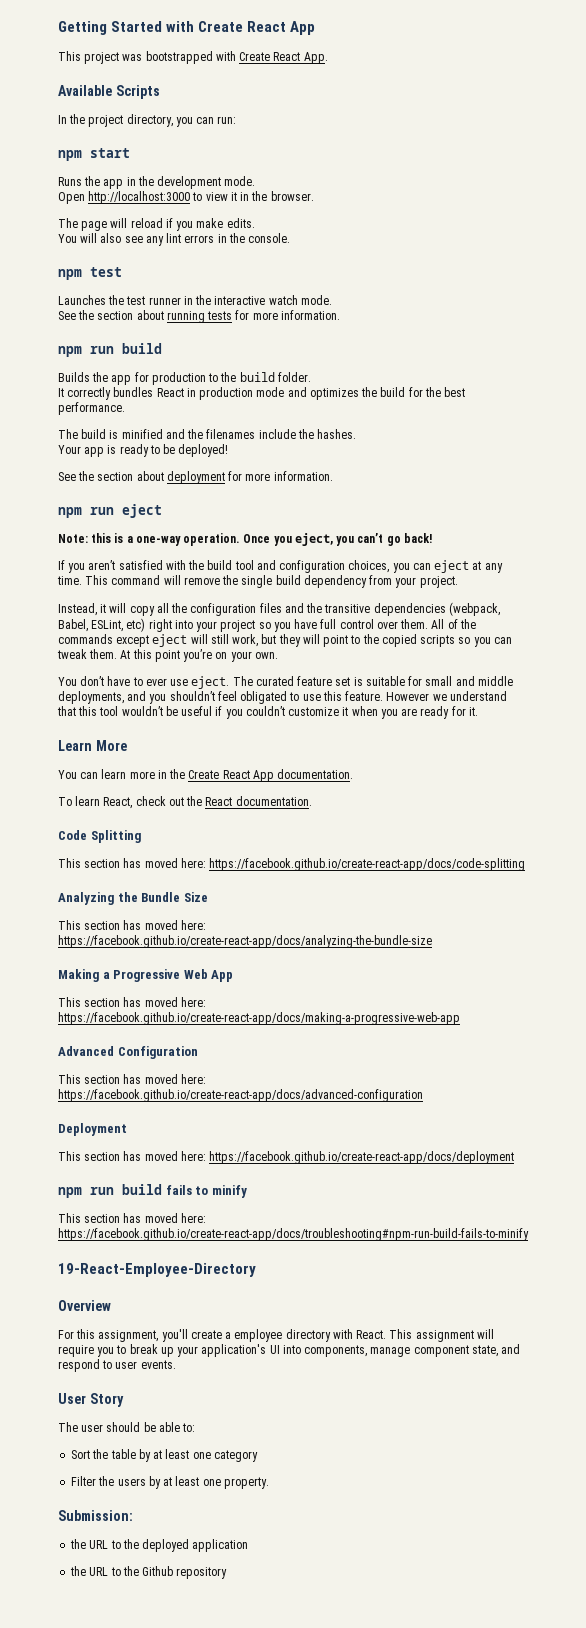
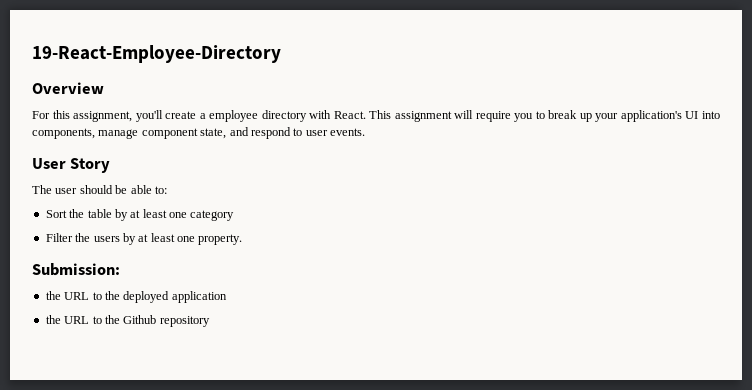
[58,21,316,35] [58,51,328,64] [58,85,160,99] [58,114,237,127] [58,148,130,161] [58,176,256,189] [58,191,314,204] [58,218,255,231] [58,233,291,246] [58,267,122,280] [58,295,332,305] [58,310,340,323] [58,343,162,357] [58,372,311,385] [58,387,466,400] [58,402,125,415] [58,429,357,439] [58,444,229,457] [58,471,333,484] [58,504,162,518] [58,533,432,546] [58,560,503,573] [57,575,458,588] [58,602,500,616] [58,618,476,632] [58,634,512,647] [57,649,278,662] [58,676,513,689] [58,691,507,704] [57,706,478,719] [58,740,127,751] [58,769,354,782] [58,796,312,809] [58,830,141,843] [58,858,526,871] [58,892,208,905] [58,920,206,930] [58,935,432,948] [58,969,234,982] [58,997,206,1007] [58,1012,460,1025] [58,1046,198,1059] [58,1074,206,1084] [58,1089,423,1102] [58,1123,127,1136] [58,1151,515,1164] [58,1184,247,1198] [58,1213,206,1223] [58,1228,529,1241] Getting Started with Create React App // This project was bootstrapped with Create React App. // Available Scripts // In the project directory, you can run: // npm start // Runs the app in the development mode. // Open http://localhost:3000 to view it in the browser. // The page will reload if you make edits. // You will also see any lint errors in the console. // npm test // Launches the test runner in the interactive watch mode. // See the section about running tests for more information. // npm run build // Builds the app for production to the build folder. // It correctly bundles React in production mode and optimizes the build for the best performance. // The build is minified and the filenames include the hashes. // Your app is ready to be deployed! // See the section about deployment for more information. // npm run eject // Note: this is a one-way operation. Once you eject, you can’t go back! // If you aren’t satisfied with the build tool and configuration choices, you can eject at any time. This command will remove the single build dependency from your project. // Instead, it will copy all the configuration files and the transitive dependencies (webpack, Babel, ESLint, etc) right into your project so you have full control over them. All of the commands except eject will still work, but they will point to the copied scripts so you can tweak them. At this point you’re on your own. // You don’t have to ever use eject. The curated feature set is suitable for small and middle deployments, and you shouldn’t feel obligated to use this feature. However we understand that this tool wouldn’t be useful if you couldn’t customize it when you are ready for it. // Learn More // You can learn more in the Create React App documentation. // To learn React, check out the React documentation. // Code Splitting // This section has moved here: https://facebook.github.io/create-react-app/docs/code-splitting // Analyzing the Bundle Size // This section has moved here: https://facebook.github.io/create-react-app/docs/analyzing-the-bundle-size // Making a Progressive Web App // This section has moved here: https://facebook.github.io/create-react-app/docs/making-a-progressive-web-app // Advanced Configuration // This section has moved here: https://facebook.github.io/create-react-app/docs/advanced-configuration // Deployment // This section has moved here: https://facebook.github.io/create-react-app/docs/deployment // npm run build fails to minify // This section has moved here: https://facebook.github.io/create-react-app/docs/troubleshooting#npm-run-build-fails-to-minify // -> (32, 54) none

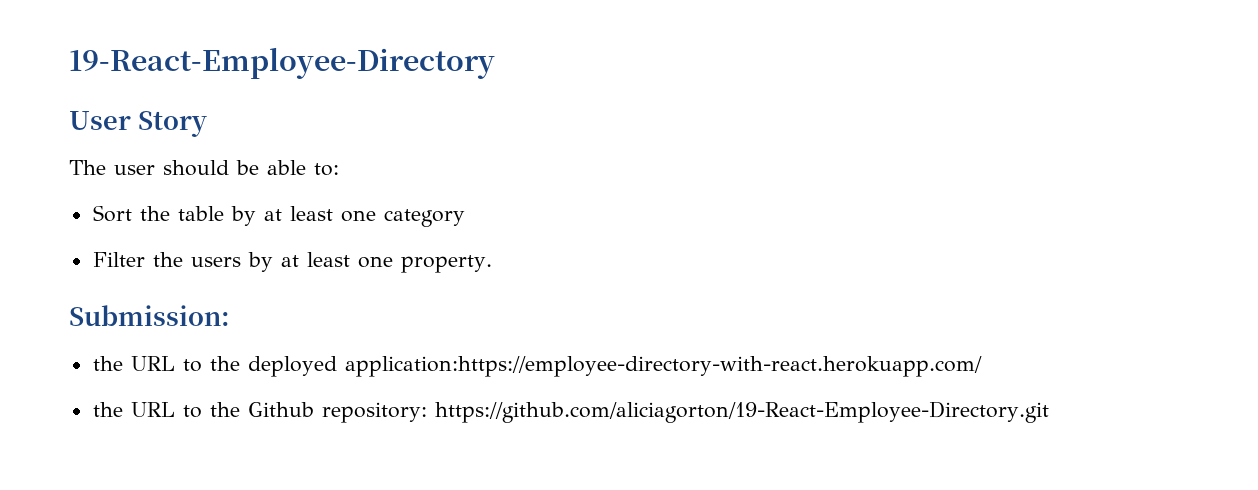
[32,82,104,94] [32,110,720,122] [32,127,365,139] // Overview // For this assignment, you'll create a employee directory with React. This assignment will require you to break up your application's UI into components, manage component state, and respond to user events. -> (495, 63) none
[171,291,227,303] application -> [344,356,982,377] application:https://employee-directory-with-react.herokuapp.com/
[159,316,210,327] repository -> [321,401,1049,423] repository: https://github.com/aliciagorton/19-React-Employee-Directory.git

